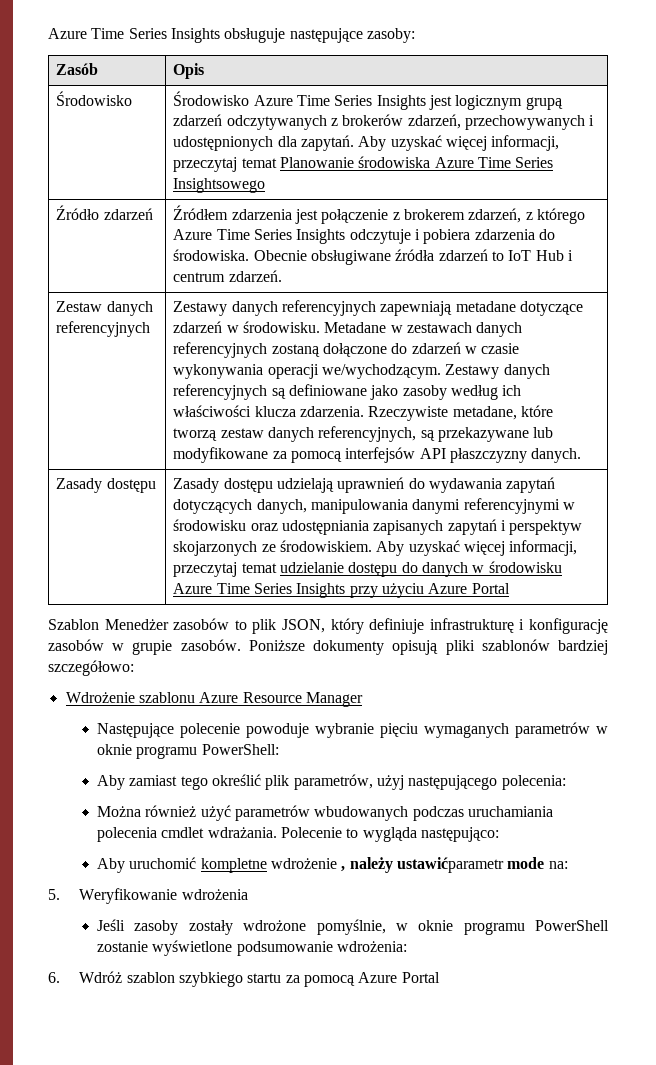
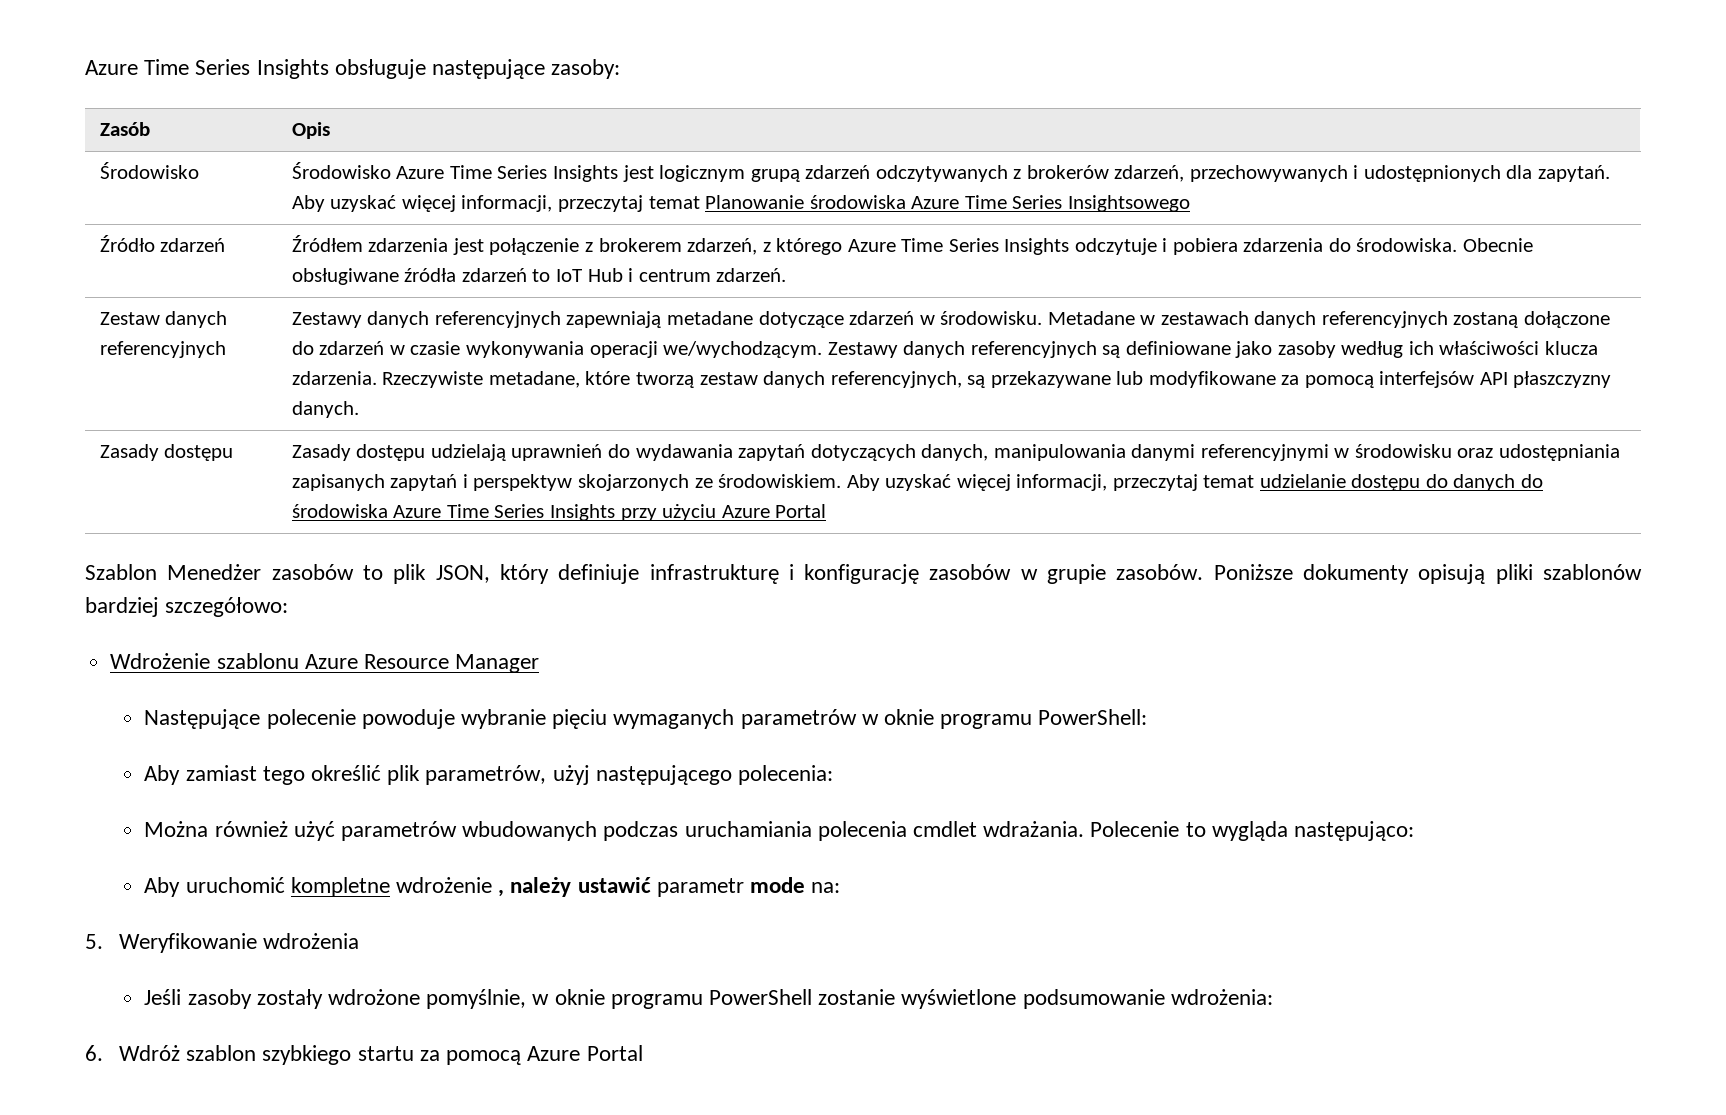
[472,561,562,573] w środowisku -> [1520,474,1543,488] [291,504,388,518] do środowiska
[397,857,505,873] ustawićparametr -> [577,877,744,897] ustawić parametr

